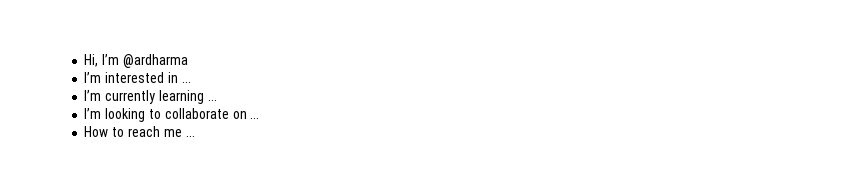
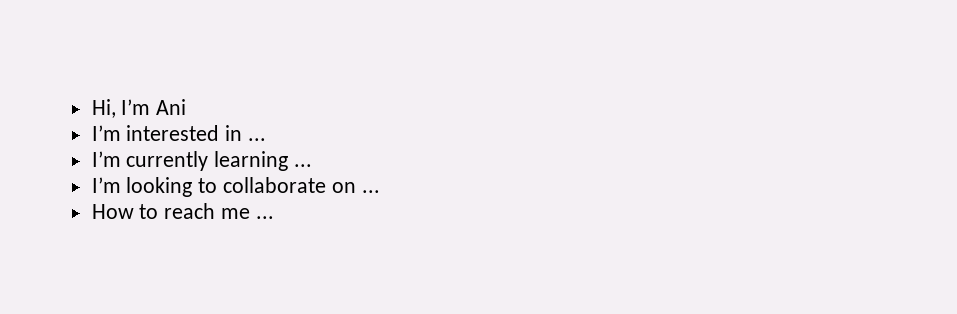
[122,54,188,68] @ardharma -> [156,99,187,115] Ani

